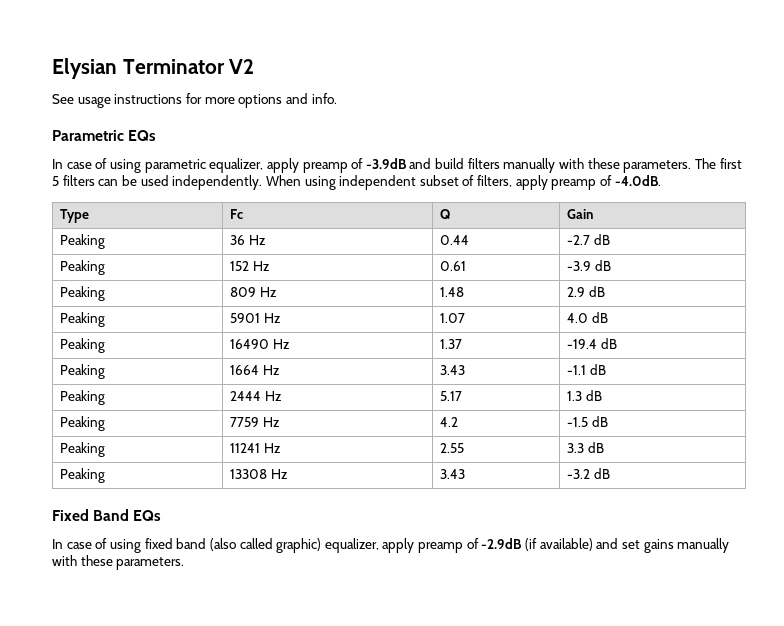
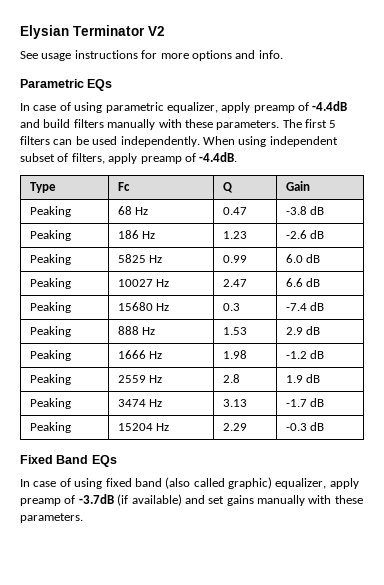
[365,158,407,169] -3.9dB -> [312,101,348,111] -4.4dB
[614,175,661,186] -4.0dB. -> [199,152,238,162] -4.4dB.
[229,235,266,245] [439,235,469,245] [566,234,610,245] [59,260,105,275] [229,261,270,271] [439,261,466,271] [566,260,611,271] [59,286,105,301] [229,287,277,297] [439,287,464,297] 36 Hz | 0.44 | -2.7 dB // Peaking | 152 Hz | 0.61 | -3.9 dB // Peaking | 809 Hz | 1.48 -> [117,206,149,215] [222,207,247,215] [285,206,325,215] [29,230,71,241] [117,230,156,239] [222,231,247,239] [285,230,325,239] [29,254,71,265] [117,254,163,263] [222,255,247,263] [285,254,321,263] [29,278,71,289] [117,279,170,287] [222,279,247,287] [285,278,321,287] [29,302,71,313] [117,302,170,311] [222,303,240,311] [285,302,325,311] [29,326,71,337] [117,326,156,335] [222,327,247,335] 68 Hz | 0.47 | -3.8 dB // Peaking | 186 Hz | 1.23 | -2.6 dB // Peaking | 5825 Hz | 0.99 | 6.0 dB // Peaking | 10027 Hz | 2.47 | 6.6 dB // Peaking | 15680 Hz | 0.3 | -7.4 dB // Peaking | 888 Hz | 1.53
[229,313,281,323] [439,313,465,323] [566,312,608,323] [59,338,105,353] [229,339,290,349] [439,339,462,349] [566,338,617,349] [59,364,105,379] [229,365,280,375] [439,365,465,375] [566,364,606,375] [59,390,105,405] [229,391,282,401] [439,391,462,401] [566,390,602,401] [59,416,105,431] [229,417,280,427] [439,417,458,427] [566,416,608,427] [59,442,105,457] [229,443,281,453] [439,443,464,453] [566,442,604,453] [59,468,105,483] [229,469,288,479] [439,469,465,479] [566,469,590,479] 5901 Hz | 1.07 | 4.0 dB // Peaking | 16490 Hz | 1.37 | -19.4 dB // Peaking | 1664 Hz | 3.43 | -1.1 dB // Peaking | 2444 Hz | 5.17 | 1.3 dB // Peaking | 7759 Hz | 4.2 | -1.5 dB // Peaking | 11241 Hz | 2.55 | 3.3 dB // Peaking | 13308 Hz | 3.43 | -3.2 -> [117,350,163,359] [222,350,247,359] [285,350,325,359] [29,374,71,385] [117,375,163,383] [222,374,240,383] [285,374,321,383] [29,398,71,409] [117,399,163,407] [222,399,247,407] [285,398,325,407] [29,422,71,433] [117,423,170,431] [222,423,247,431] [285,423,307,431] 1666 Hz | 1.98 | -1.2 dB // Peaking | 2559 Hz | 2.8 | 1.9 dB // Peaking | 3474 Hz | 3.13 | -1.7 dB // Peaking | 15204 Hz | 2.29 | -0.3
[481,538,523,549] -2.9dB -> [78,494,114,504] -3.7dB

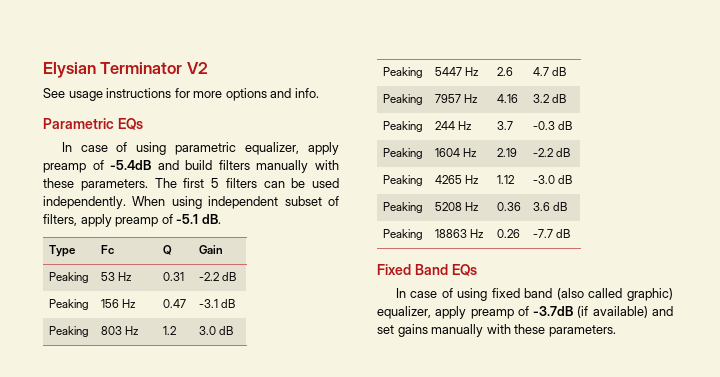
[312,101,348,111] -4.4dB -> [110,160,152,170] -5.4dB
[199,152,238,162] -4.4dB. -> [176,214,221,224] -5.1 dB.
[117,206,132,215] 68 -> [100,272,132,281] [162,272,184,281] [198,272,236,281] [48,299,89,310] [100,299,119,308] 53 Hz | 0.31 | -2.2 dB // Peaking | 156
[285,206,325,215] [29,230,71,241] [117,230,156,239] [222,231,247,239] [285,230,325,239] [29,254,71,265] [117,254,163,263] [222,255,247,263] [285,254,321,263] [29,278,71,289] [117,279,170,287] [222,279,247,287] [285,278,321,287] [29,302,71,313] [117,302,170,311] [222,303,240,311] [285,302,325,311] [29,326,71,337] [117,326,156,335] [222,327,247,335] [285,326,321,335] [29,350,71,361] [117,350,163,359] [222,350,247,359] [285,350,325,359] [29,374,71,385] [117,375,163,383] [222,374,240,383] [285,374,321,383] [29,398,71,409] [117,399,163,407] [222,399,247,407] [285,398,325,407] [29,422,71,433] [117,423,170,431] [222,423,247,431] [285,423,307,431] -3.8 dB // Peaking | 186 Hz | 1.23 | -2.6 dB // Peaking | 5825 Hz | 0.99 | 6.0 dB // Peaking | 10027 Hz | 2.47 | 6.6 dB // Peaking | 15680 Hz | 0.3 | -7.4 dB // Peaking | 888 Hz | 1.53 | 2.9 dB // Peaking | 1666 Hz | 1.98 | -1.2 dB // Peaking | 2559 Hz | 2.8 | 1.9 dB // Peaking | 3474 Hz | 3.13 | -1.7 dB // Peaking | 15204 Hz | 2.29 | -0.3 -> [198,299,235,308] [48,326,89,337] [100,326,139,335] [162,326,176,335] [198,326,233,335] [382,67,423,78] [434,67,479,76] [496,67,513,76] [532,67,566,76] [382,94,423,105] [434,94,478,103] [496,94,518,103] [532,94,566,103] [382,121,423,132] [434,121,472,130] [496,121,513,130] [532,121,572,130] [382,148,423,159] [434,148,477,157] [496,148,517,157] [532,148,570,157] [382,175,423,186] [434,175,479,184] [496,175,514,184] [532,175,572,184] [382,202,423,213] [434,202,479,211] [496,202,521,211] [532,202,567,211] [382,229,423,240] [434,229,484,238] [496,229,520,238] [532,229,553,238] -3.1 dB // Peaking | 803 Hz | 1.2 | 3.0 dB // Peaking | 5447 Hz | 2.6 | 4.7 dB // Peaking | 7957 Hz | 4.16 | 3.2 dB // Peaking | 244 Hz | 3.7 | -0.3 dB // Peaking | 1604 Hz | 2.19 | -2.2 dB // Peaking | 4265 Hz | 1.12 | -3.0 dB // Peaking | 5208 Hz | 0.36 | 3.6 dB // Peaking | 18863 Hz | 0.26 | -7.7

